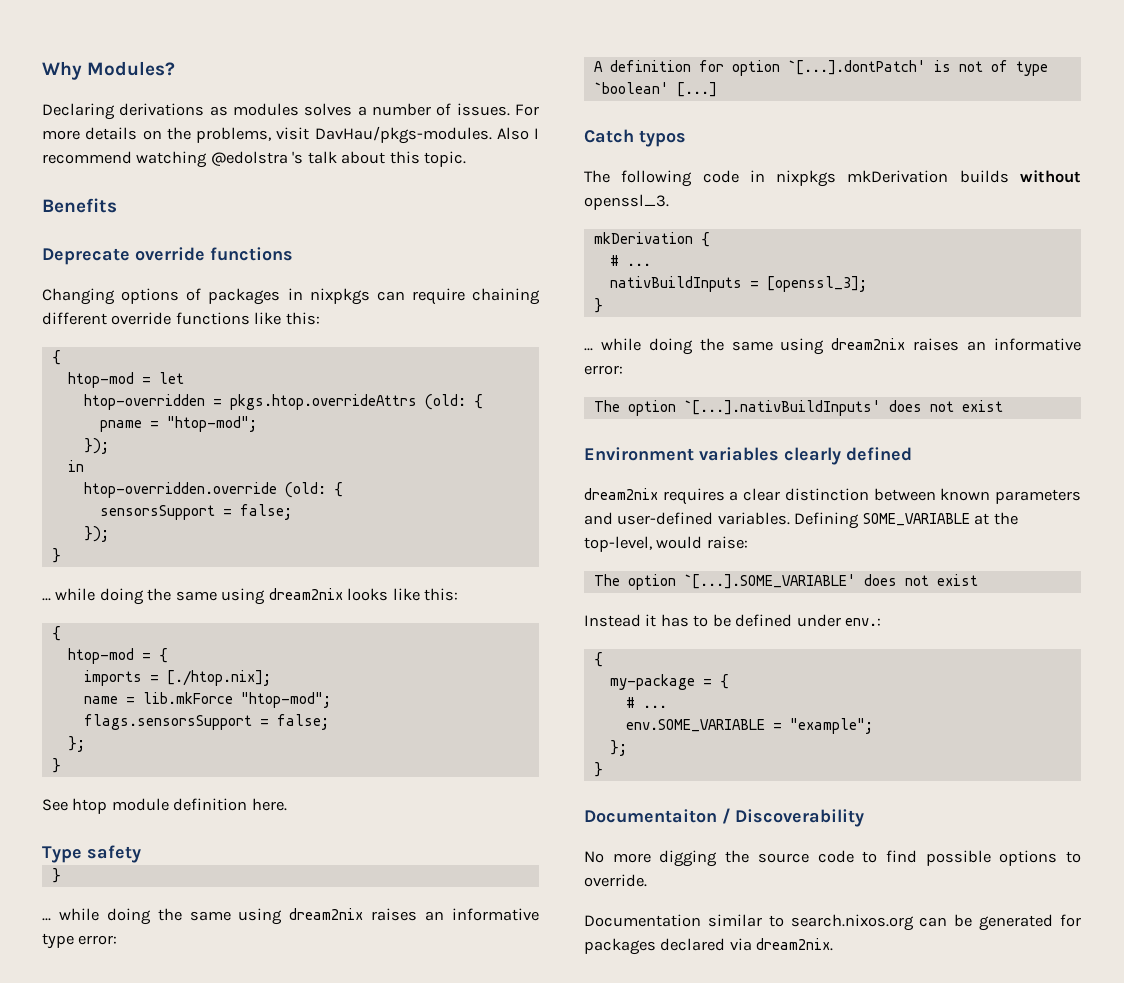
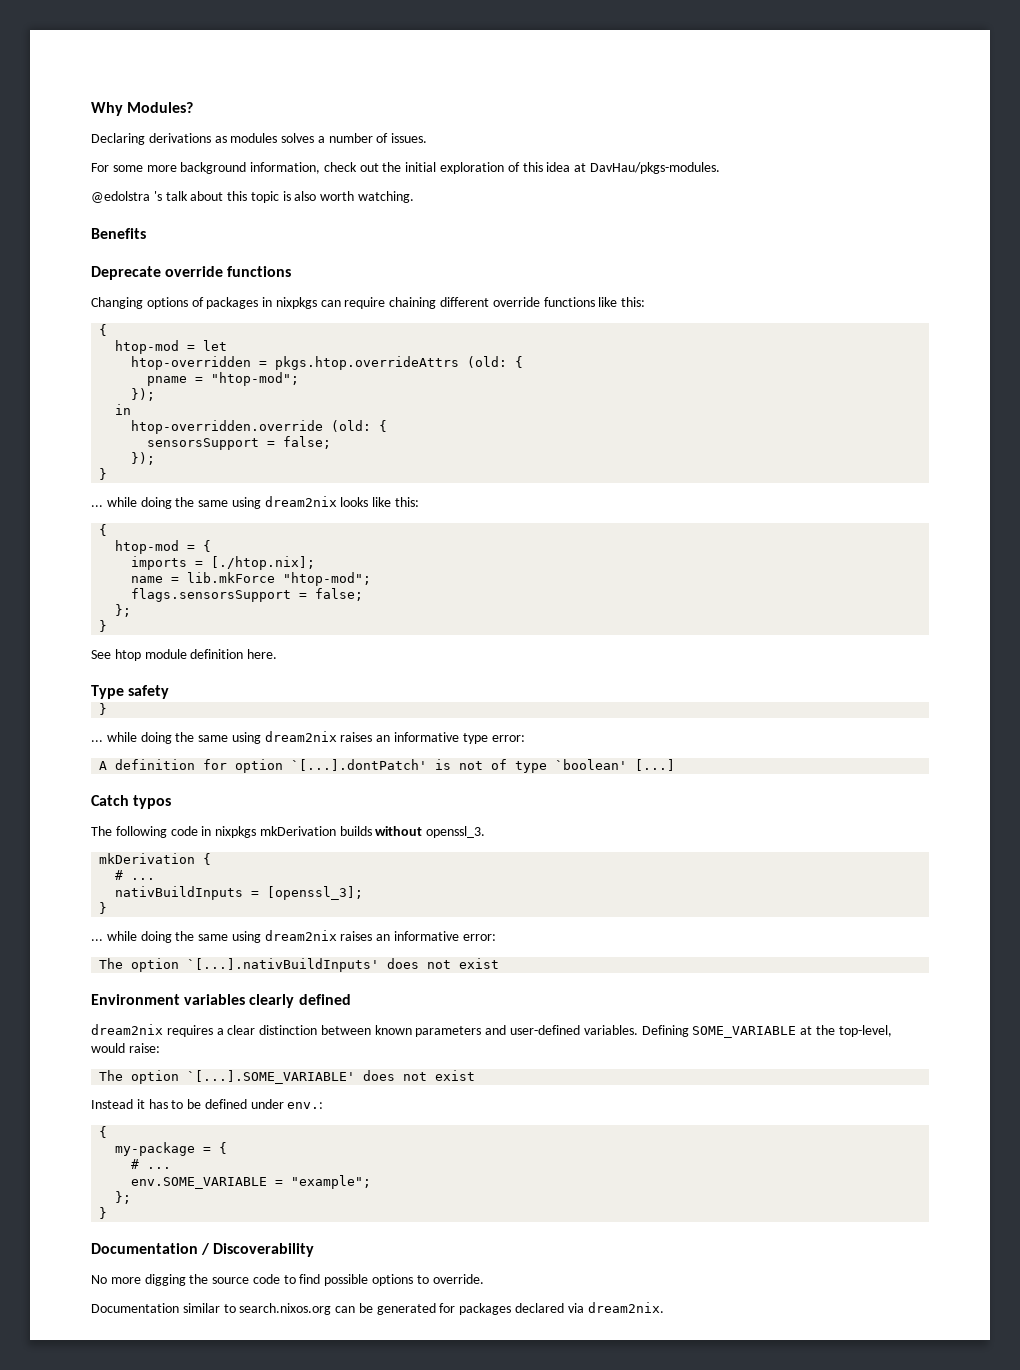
[514,104,539,116] [42,126,539,144] [42,151,208,168] For more details on the problems, visit DavHau/pkgs-modules. Also I recommend watching -> [91,162,720,174] // For some more background information, check out the initial exploration of this idea at DavHau/pkgs-modules. //
[424,151,467,167] topic. -> [250,191,415,203] topic is also worth watching.
[584,809,717,823] Documentaiton -> [91,1243,198,1254] Documentation

